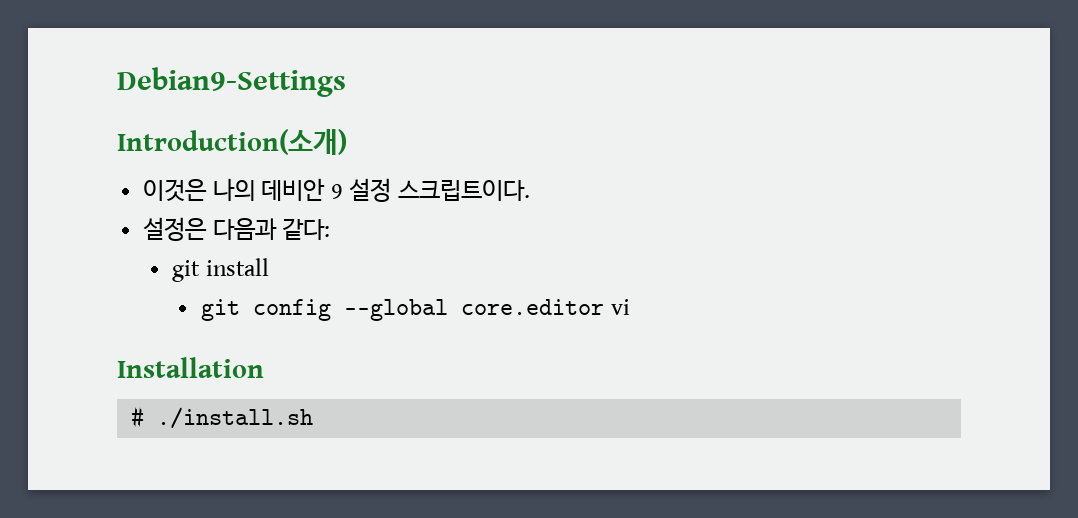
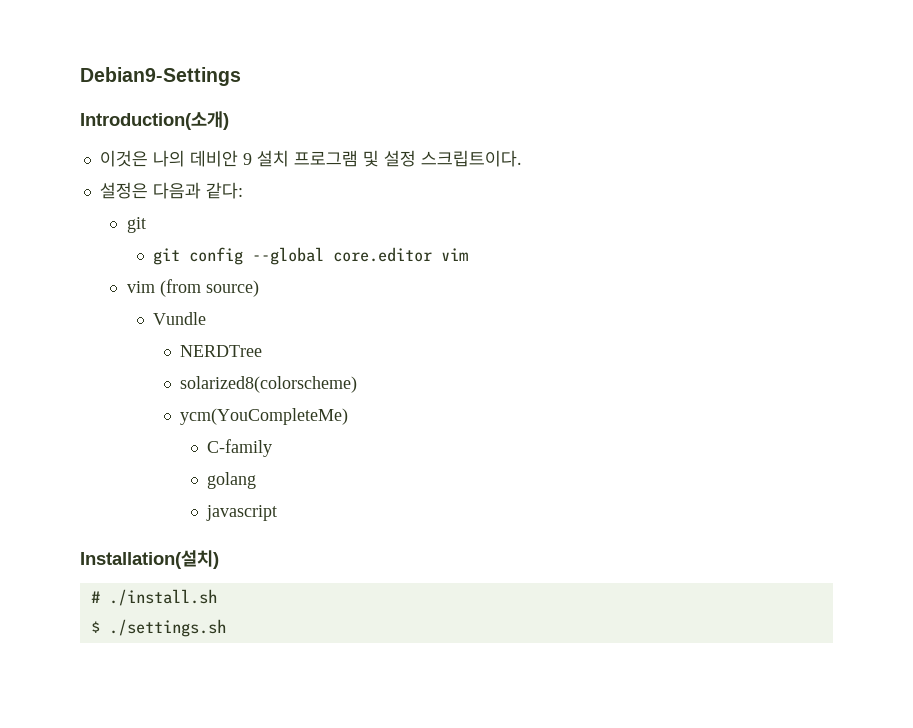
(343, 191) none -> [256,150,379,167] 설치 프로그램 및
[205,258,269,276] install -> (146, 225) none
[610,299,630,315] [117,357,264,378] vi // Installation -> [441,248,469,261] [126,279,259,297] [153,312,207,325] [180,345,263,357] [180,376,358,393] [180,408,349,425] [206,439,272,457] [206,472,256,489] [205,505,277,521] [80,550,219,569] vim // vim (from source) // Vundle // NERDTree // solarized8(colorscheme) // ycm(YouCompleteMe) // C-family // golang // javascript // Installation(설치)
(314, 418) none -> [90,619,226,637] // $ ./settings.sh

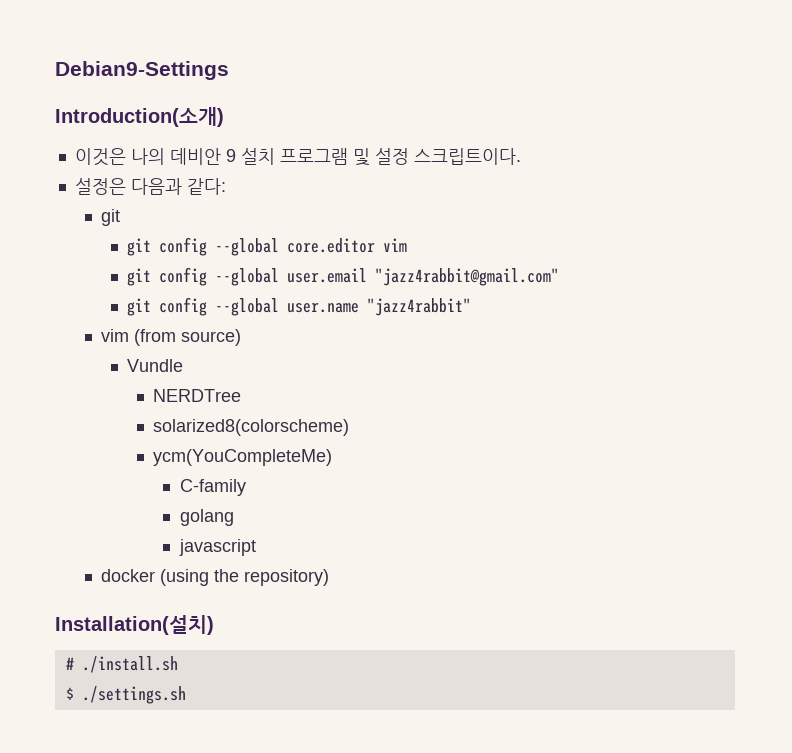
(469, 254) none -> [127,267,560,286] [127,297,472,316] // git config --global user.email "jazz4rabbit@gmail.com" // git config --global user.name "jazz4rabbit"
(277, 513) none -> [100,569,329,586] // docker (using the repository)

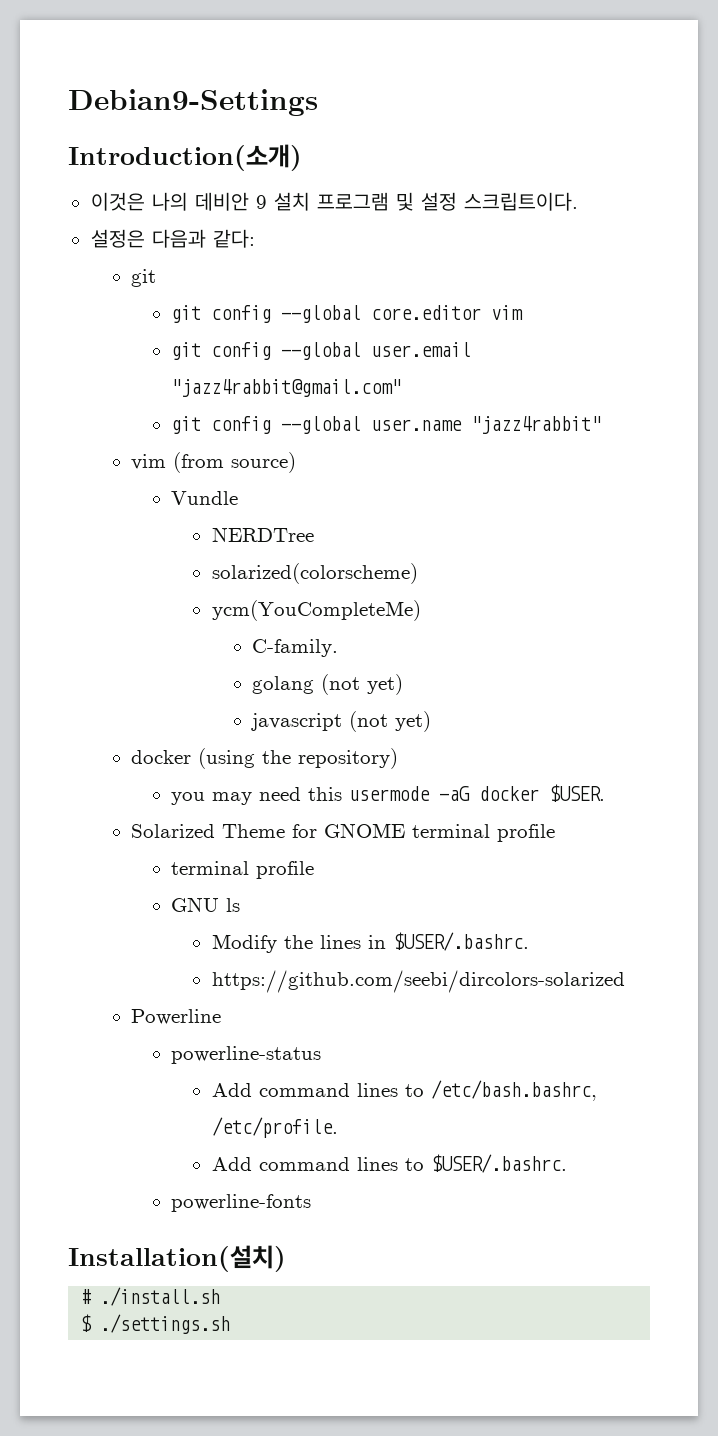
[153,419,350,436] solarized8(colorscheme) -> [211,563,418,584] solarized(colorscheme)
[179,479,246,496] C-family -> [252,639,339,657] C-family.
(234, 517) none -> [321,674,404,695] (not yet)
(256, 547) none -> [349,711,432,732] (not yet)
(329, 577) none -> [171,784,606,805] [130,823,555,842] [171,861,315,879] [171,897,241,912] [211,932,529,953] [211,970,625,993] [130,1009,221,1025] [171,1046,322,1064] [211,1080,597,1101] [211,1117,338,1138] [211,1154,567,1173] [171,1194,312,1212] // you may need this usermode -aG docker $USER. // Solarized Theme for GNOME terminal profile // terminal profile // GNU ls // Modify the lines in $USER/.bashrc. // https://github.com/seebi/dircolors-solarized // Powerline // powerline-status // Add command lines to /etc/bash.bashrc, /etc/profile. // Add command lines to $USER/.bashrc. // powerline-fonts

